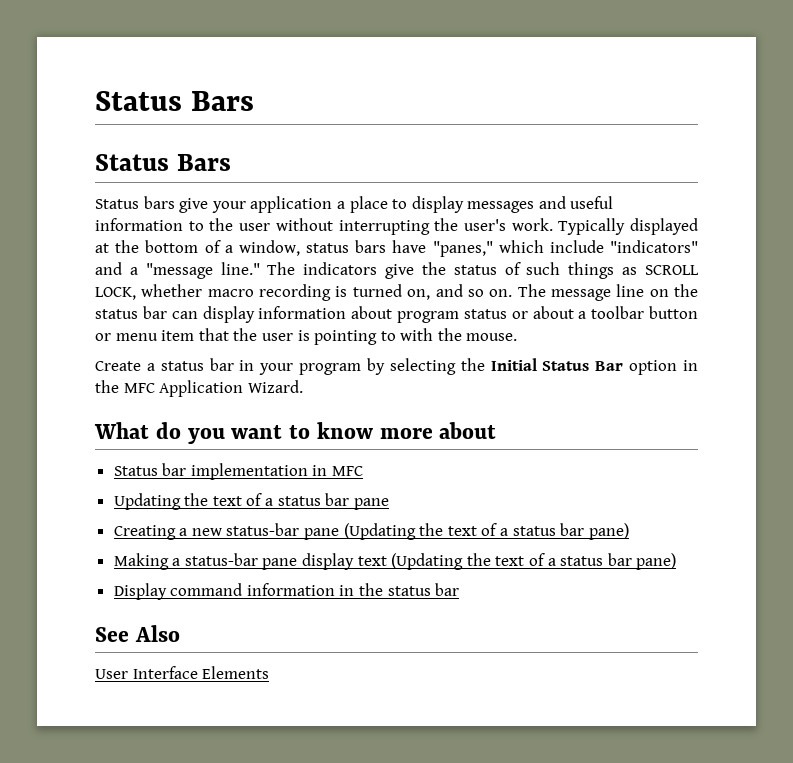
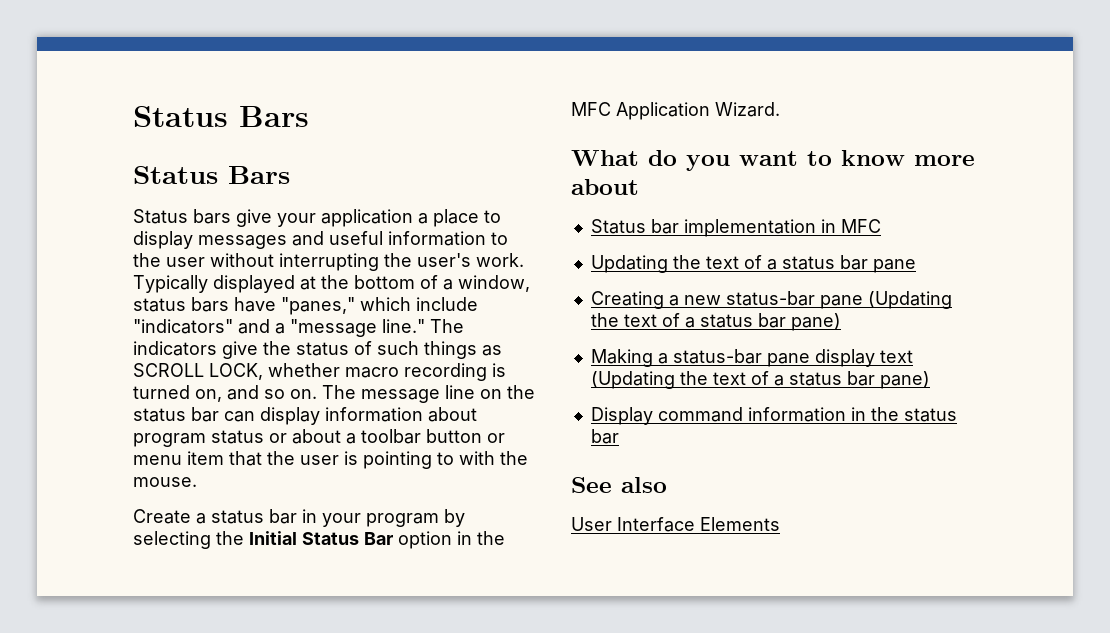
[134,625,180,642] Also -> [621,477,667,493] also

